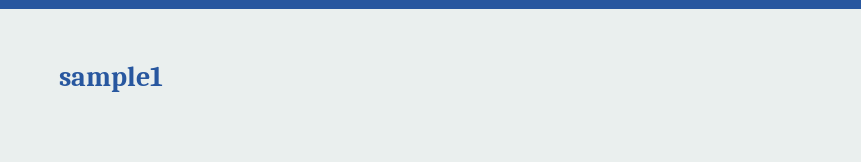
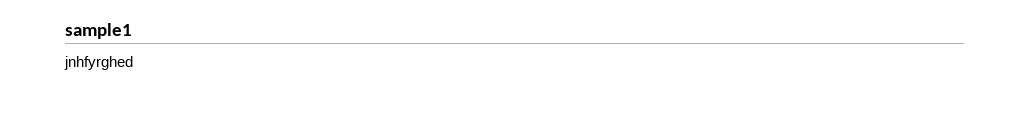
(163, 79) none -> [64,56,133,70] // jnhfyrghed

